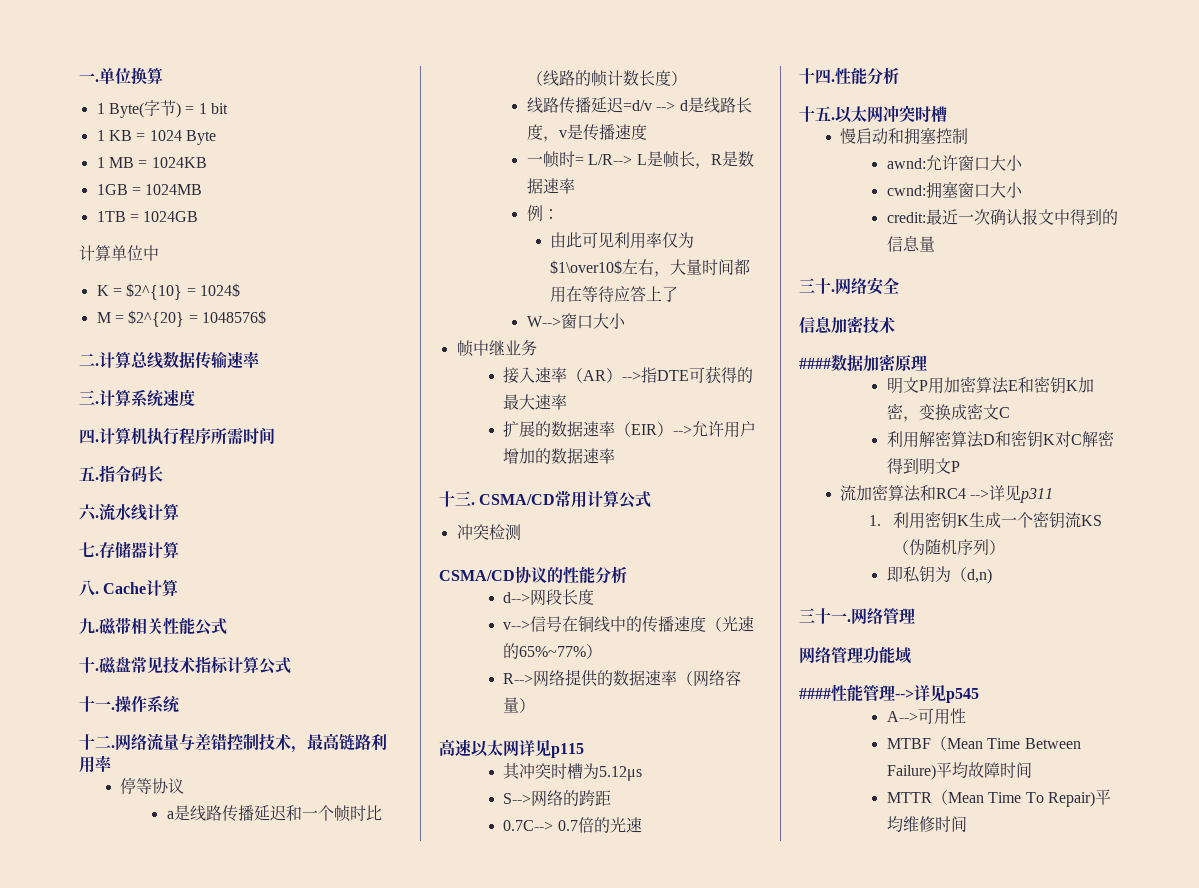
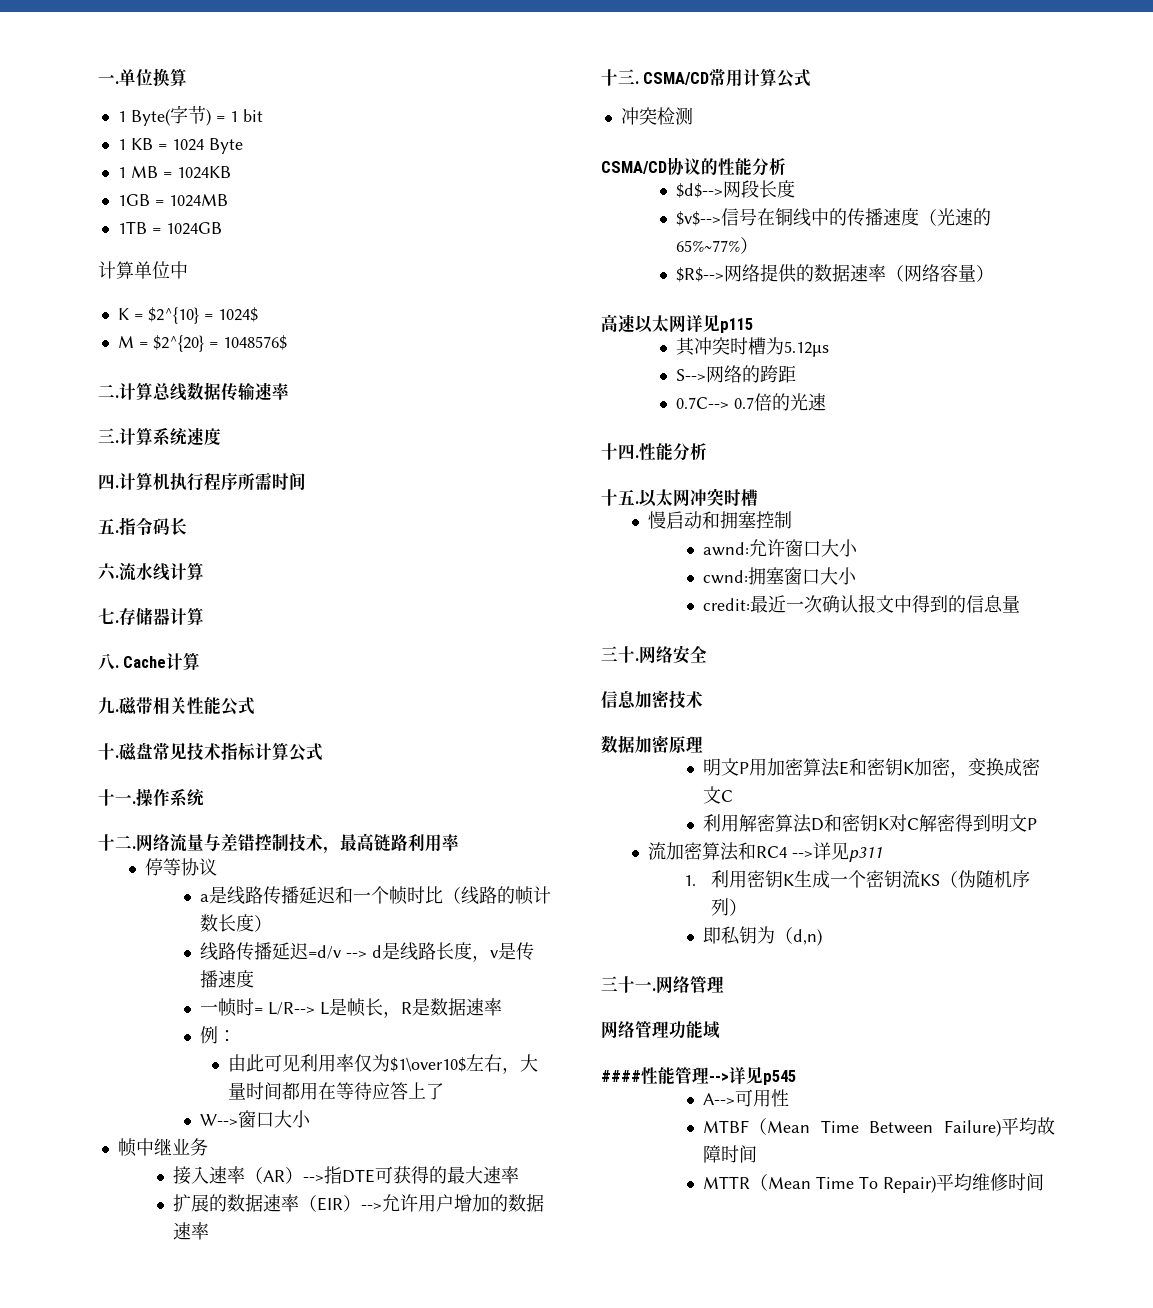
[503,592,531,603] d--> -> [675,183,723,198] $d$-->
[503,620,531,630] v--> -> [675,211,721,226] $v$-->
[503,673,534,684] R--> -> [675,267,724,282] $R$-->
[799,358,831,369] #### -> (703, 699) none

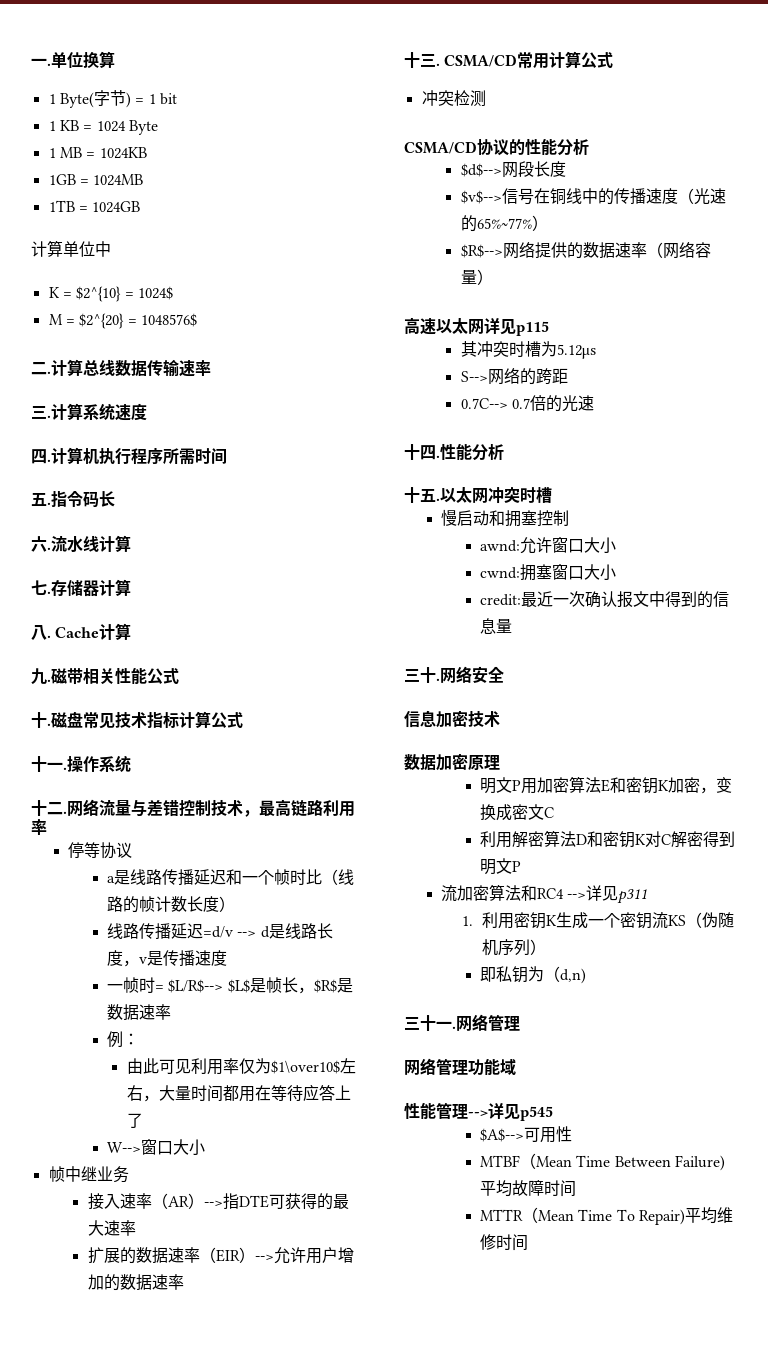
[268,1002,330,1015] L/R--> L -> [168,979,250,993] $L/R$--> $L$
[401,1002,413,1014] R -> [313,979,337,993] $R$
[601,1070,641,1082] #### -> (516, 1067) none
[703,1093,736,1105] A--> -> [480,1128,525,1142] $A$-->

